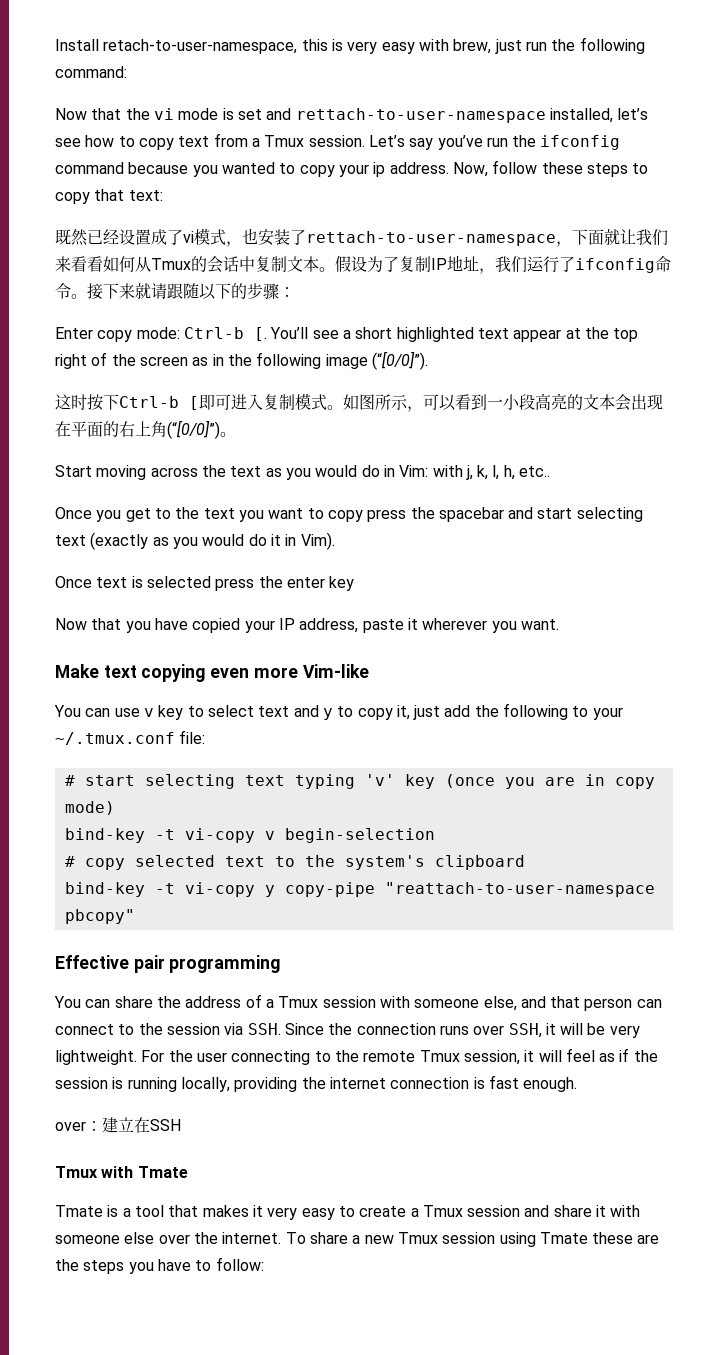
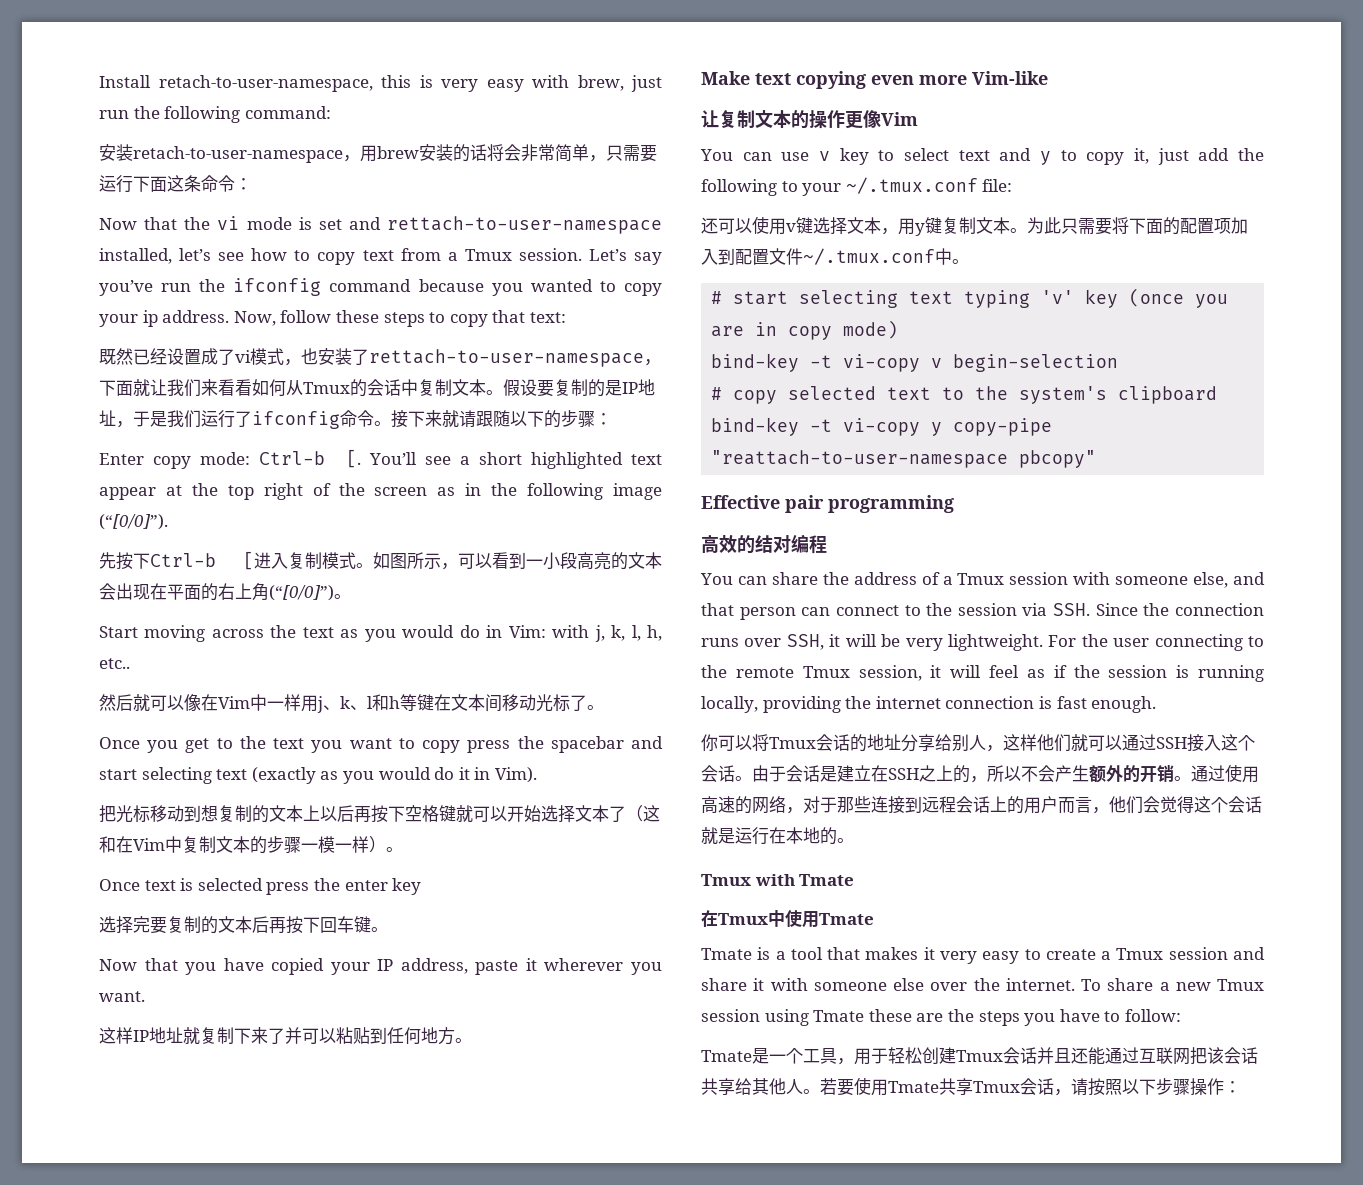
(127, 72) none -> [99,144,657,163] [99,175,252,193] // 安装retach-to-user-namespace，用brew安装的话将会非常简单，只需要运行下面这条命令：
[367,256,431,272] 为了复制 -> [537,379,622,397] 要复制的是
(495, 271) none -> [133,411,167,427] 于是
[55,394,87,410] 这时 -> [99,552,116,569] 先
[199,394,231,410] 即可 -> (254, 560) none
(551, 471) none -> [99,694,604,713] // 然后就可以像在Vim中一样用j、k、l和h等键在文本间移动光标了。
(335, 541) none -> [99,805,660,823] [99,836,403,854] // 把光标移动到想复制的文本上以后再按下空格键就可以开始选择文本了（这和在Vim中复制文本的步骤一模一样）。
(355, 583) none -> [99,916,388,934] // 选择完要复制的文本后再按下回车键。
(559, 624) none -> [99,1027,472,1045] // 这样IP地址就复制下来了并可以粘贴到任何地方。
(369, 671) none -> [701,110,918,129] // 让复制文本的操作更像Vim
(206, 737) none -> [701,216,1248,236] [701,248,969,265] // 还可以使用v键选择文本，用y键复制文本。为此只需要将下面的配置项加入到配置文件~/.tmux.conf中。
(281, 964) none -> [701,534,827,554] // 高效的结对编程
[55,1117,181,1133] over：建立在SSH -> [701,734,1255,752] [701,764,1259,783] [701,796,1262,814] [701,827,854,845] 你可以将Tmux会话的地址分享给别人，这样他们就可以通过SSH接入这个会话。由于会话是建立在SSH之上的，所以不会产生额外的开销。通过使用高速的网络，对于那些连接到远程会话上的用户而言，他们会觉得这个会话就是运行在本地的。
(188, 1172) none -> [701,910,874,928] // 在Tmux中使用Tmate
(264, 1264) none -> [701,1047,1258,1065] [701,1077,1241,1096] // Tmate是一个工具，用于轻松创建Tmux会话并且还能通过互联网把该会话共享给其他人。若要使用Tmate共享Tmux会话，请按照以下步骤操作：

